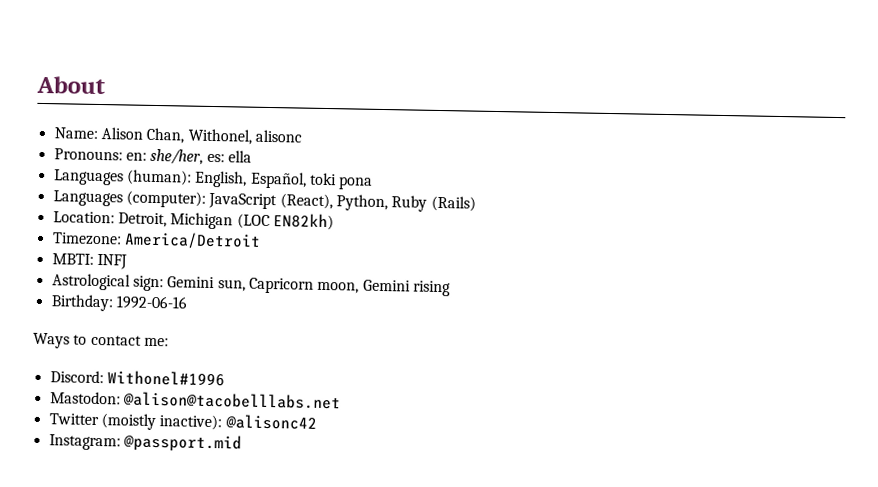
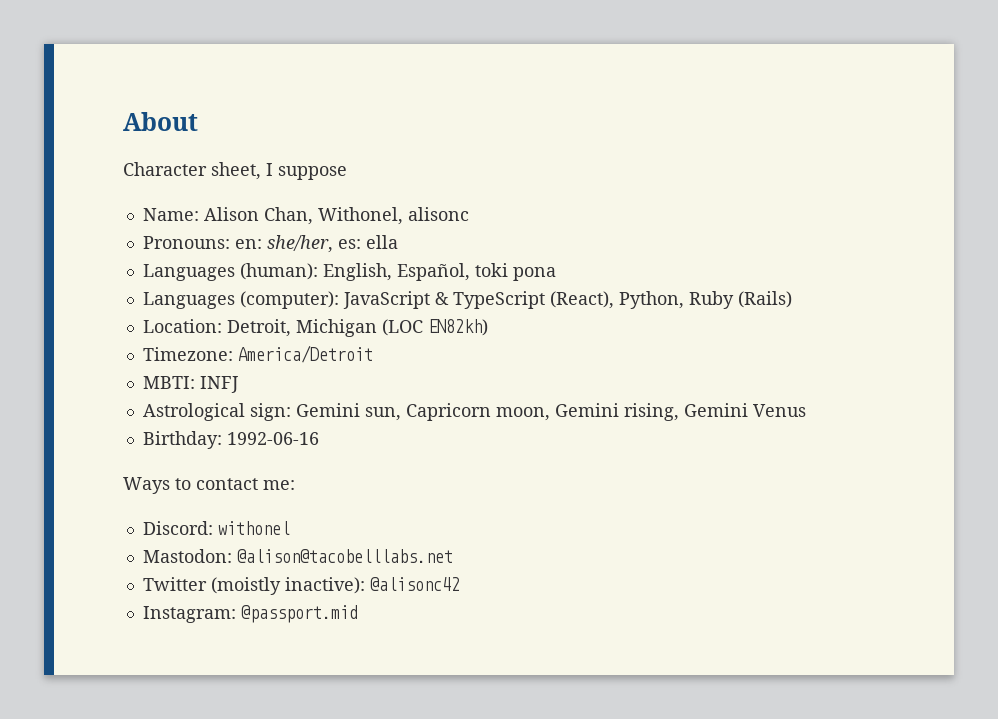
(106, 85) none -> [123,162,347,180] // Character sheet, I suppose
(278, 201) none -> [434,291,545,309] & TypeScript
[412,280,451,297] rising -> [623,403,806,421] rising, Gemini Venus
[106,370,225,387] Withonel#1996 -> [217,521,290,535] withonel

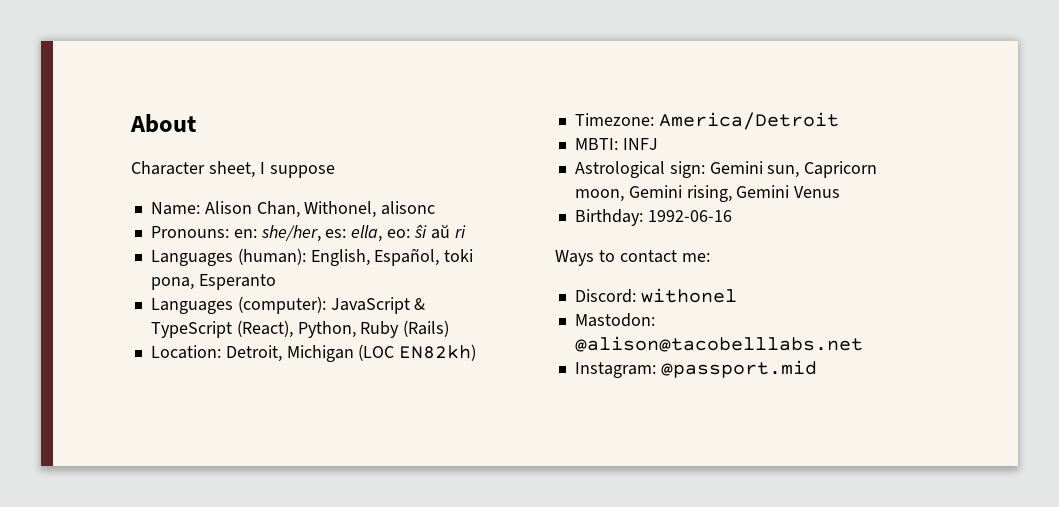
[365,235,398,249] ella -> [351,224,466,242] ella, eo: ŝi aŭ ri
[512,267,556,281] pona -> [150,274,276,290] pona, Esperanto
[142,577,460,595] // Twitter (moistly inactive): @alisonc42 -> (863, 344) none

